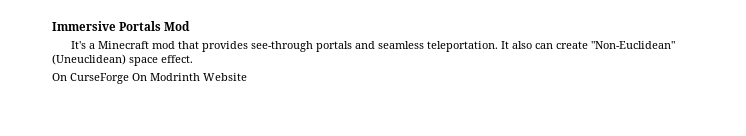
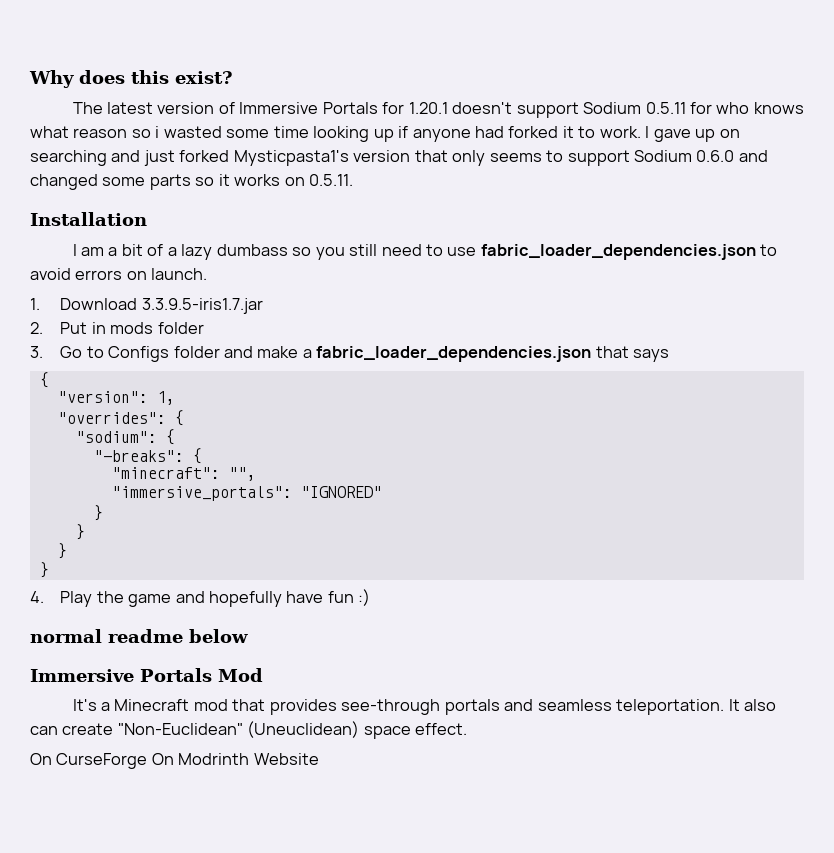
(52, 26) none -> [29,70,233,88] [72,102,804,118] [30,126,740,142] [30,150,768,166] [30,174,354,190] [30,212,147,226] [72,244,778,260] [30,268,208,280] [30,298,263,314] [30,322,204,334] [30,346,670,362] [39,372,49,388] [57,391,175,405] [57,410,184,426] [75,429,175,445] [93,448,202,464] [111,467,256,481] [111,486,382,501] [93,505,103,521] [75,524,85,540] [57,543,67,559] [39,562,49,578] [30,589,371,607] [30,629,248,643] Why does this exist? // The latest version of Immersive Portals for 1.20.1 doesn't support Sodium 0.5.11 for who knows what reason so i wasted some time looking up if anyone had forked it to work. I gave up on searching and just forked Mysticpasta1's version that only seems to support Sodium 0.6.0 and changed some parts so it works on 0.5.11. // Installation // I am a bit of a lazy dumbass so you still need to use fabric_loader_dependencies.json to avoid errors on launch. // 1. Download 3.3.9.5-iris1.7.jar // 2. Put in mods folder // 3. Go to Configs folder and make a fabric_loader_dependencies.json that says // { // "version": 1, // "overrides": { // "sodium": { // "-breaks": { // "minecraft": "", // "immersive_portals": "IGNORED" // } // } // } // } // 4. Play the game and hopefully have fun :) // normal readme below //

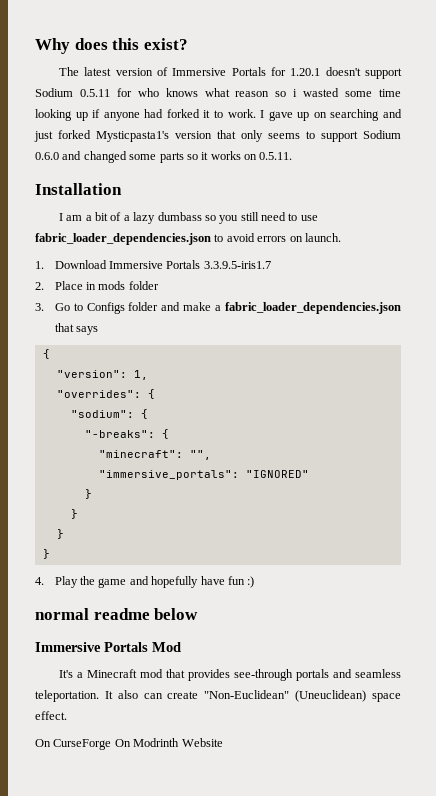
[141,298,263,314] 3.3.9.5-iris1.7.jar -> [109,260,271,269] Immersive Portals 3.3.9.5-iris1.7
[60,322,88,334] Put -> [54,281,83,290] Place

